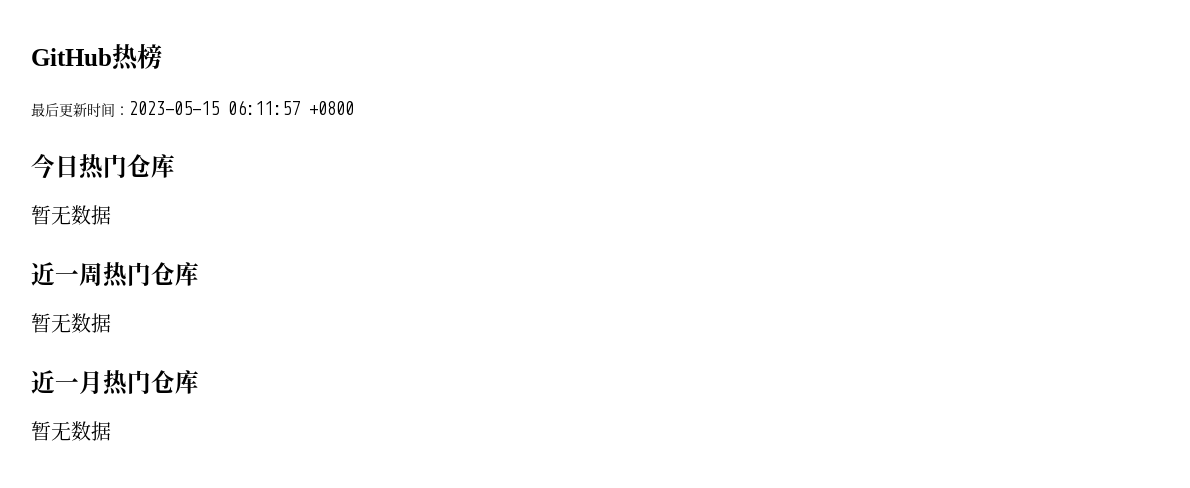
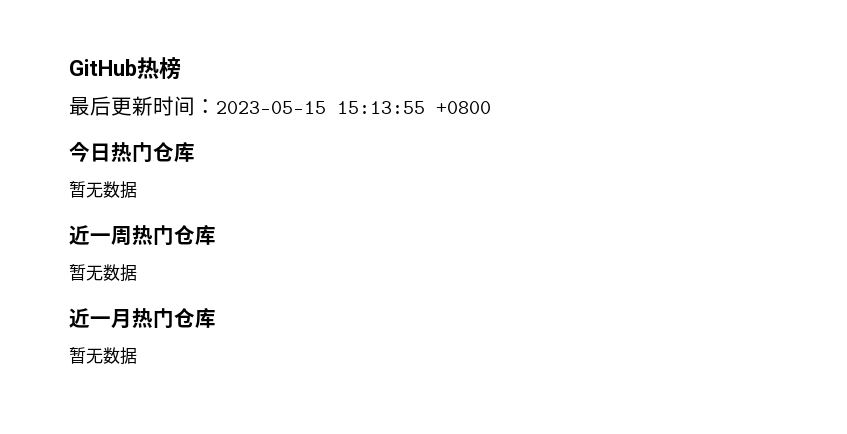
[228,100,300,115] 06:11:57 -> [337,101,425,114] 15:13:55

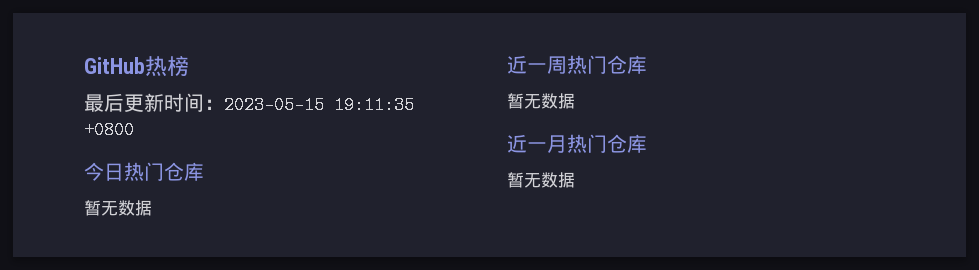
[337,101,425,114] 15:13:55 -> [334,96,414,114] 19:11:35

